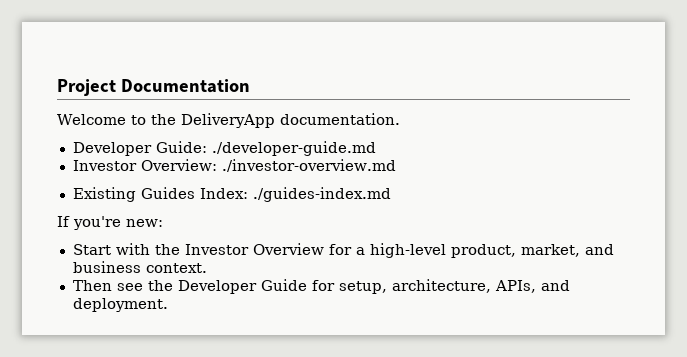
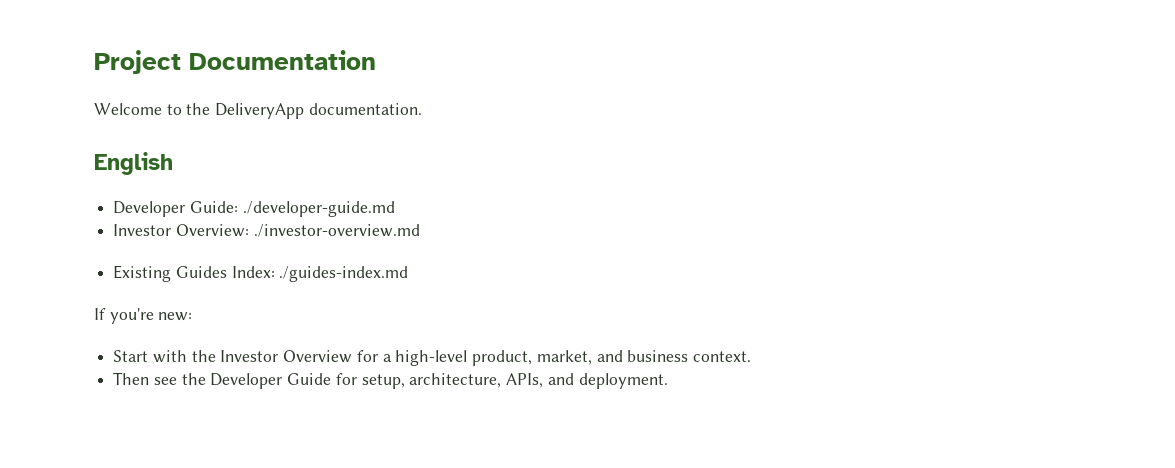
(400, 119) none -> [94,152,173,175] // English

